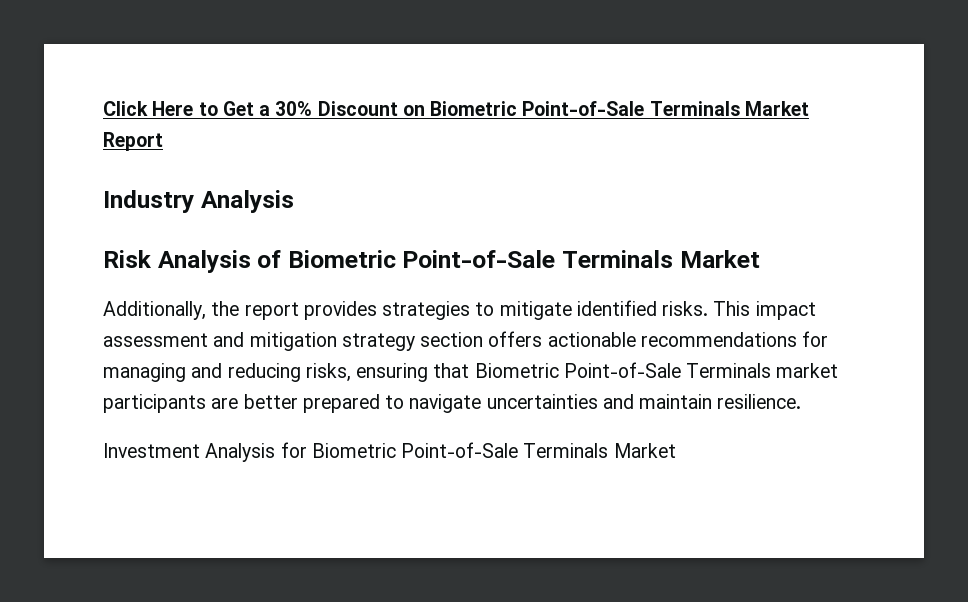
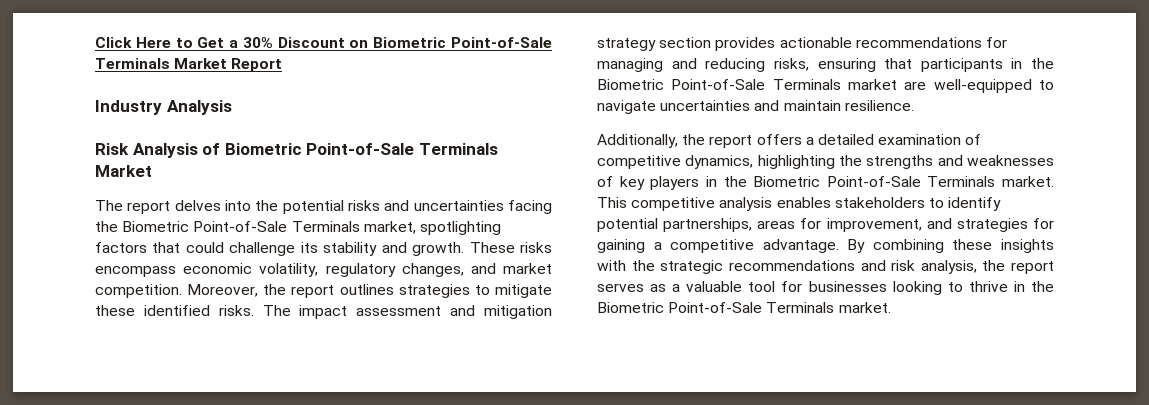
[103,301,377,320] Additionally, the report provides -> [95,200,552,214] [95,221,501,235] [95,242,552,256] [95,263,552,277] [95,284,394,298] The report delves into the potential risks and uncertainties facing the Biometric Point-of-Sale Terminals market, spotlighting factors that could challenge its stability and growth. These risks encompass economic volatility, regulatory changes, and market competition. Moreover, the report outlines
(572, 310) none -> [95,305,135,316] these
[713,301,751,316] This -> [262,305,291,316] The
[488,331,543,347] offers -> [715,37,776,51] provides
(470, 370) none -> [920,58,1054,72] participants in the
[103,394,380,413] participants are better prepared -> [904,79,1032,93] are well-equipped
[103,442,676,462] Investment Analysis for Biometric Point-of-Sale Terminals Market -> [597,134,982,148] [597,155,1054,169] [597,176,1054,190] [597,197,1002,211] [597,218,1054,232] [597,239,1054,253] [597,260,1054,274] [597,281,1054,295] [597,302,891,313] Additionally, the report offers a detailed examination of competitive dynamics, highlighting the strengths and weaknesses of key players in the Biometric Point-of-Sale Terminals market. This competitive analysis enables stakeholders to identify potential partnerships, areas for improvement, and strategies for gaining a competitive advantage. By combining these insights with the strategic recommendations and risk analysis, the report serves as a valuable tool for businesses looking to thrive in the Biometric Point-of-Sale Terminals market.

